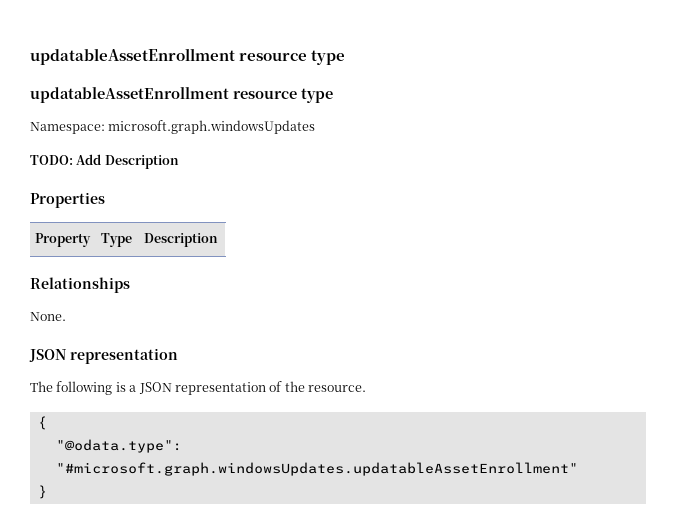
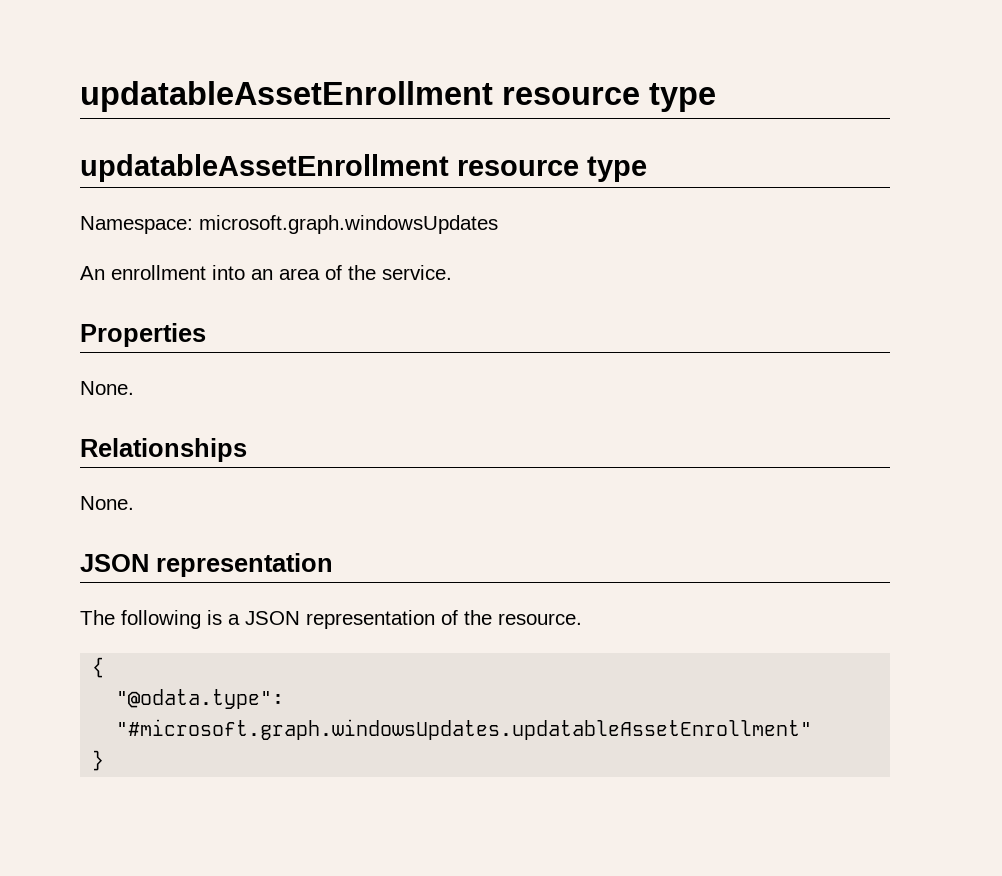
[30,154,179,169] [30,192,105,208] [35,233,92,247] [101,233,133,247] [144,233,219,247] TODO: Add Description // Properties // Property | Type | Description -> [80,265,452,280] [80,323,206,347] [80,381,134,395] An enrollment into an area of the service. // Properties // None.

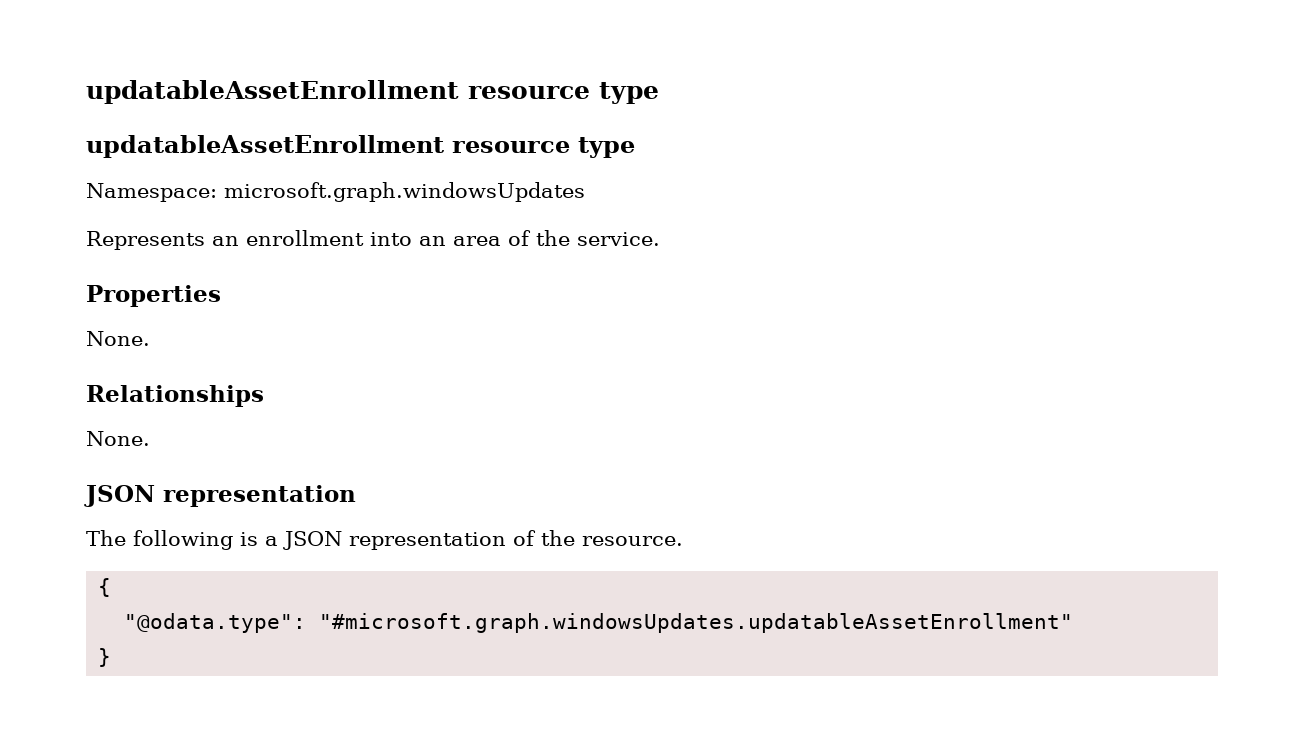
[80,266,105,280] An -> [86,231,239,250] Represents an

